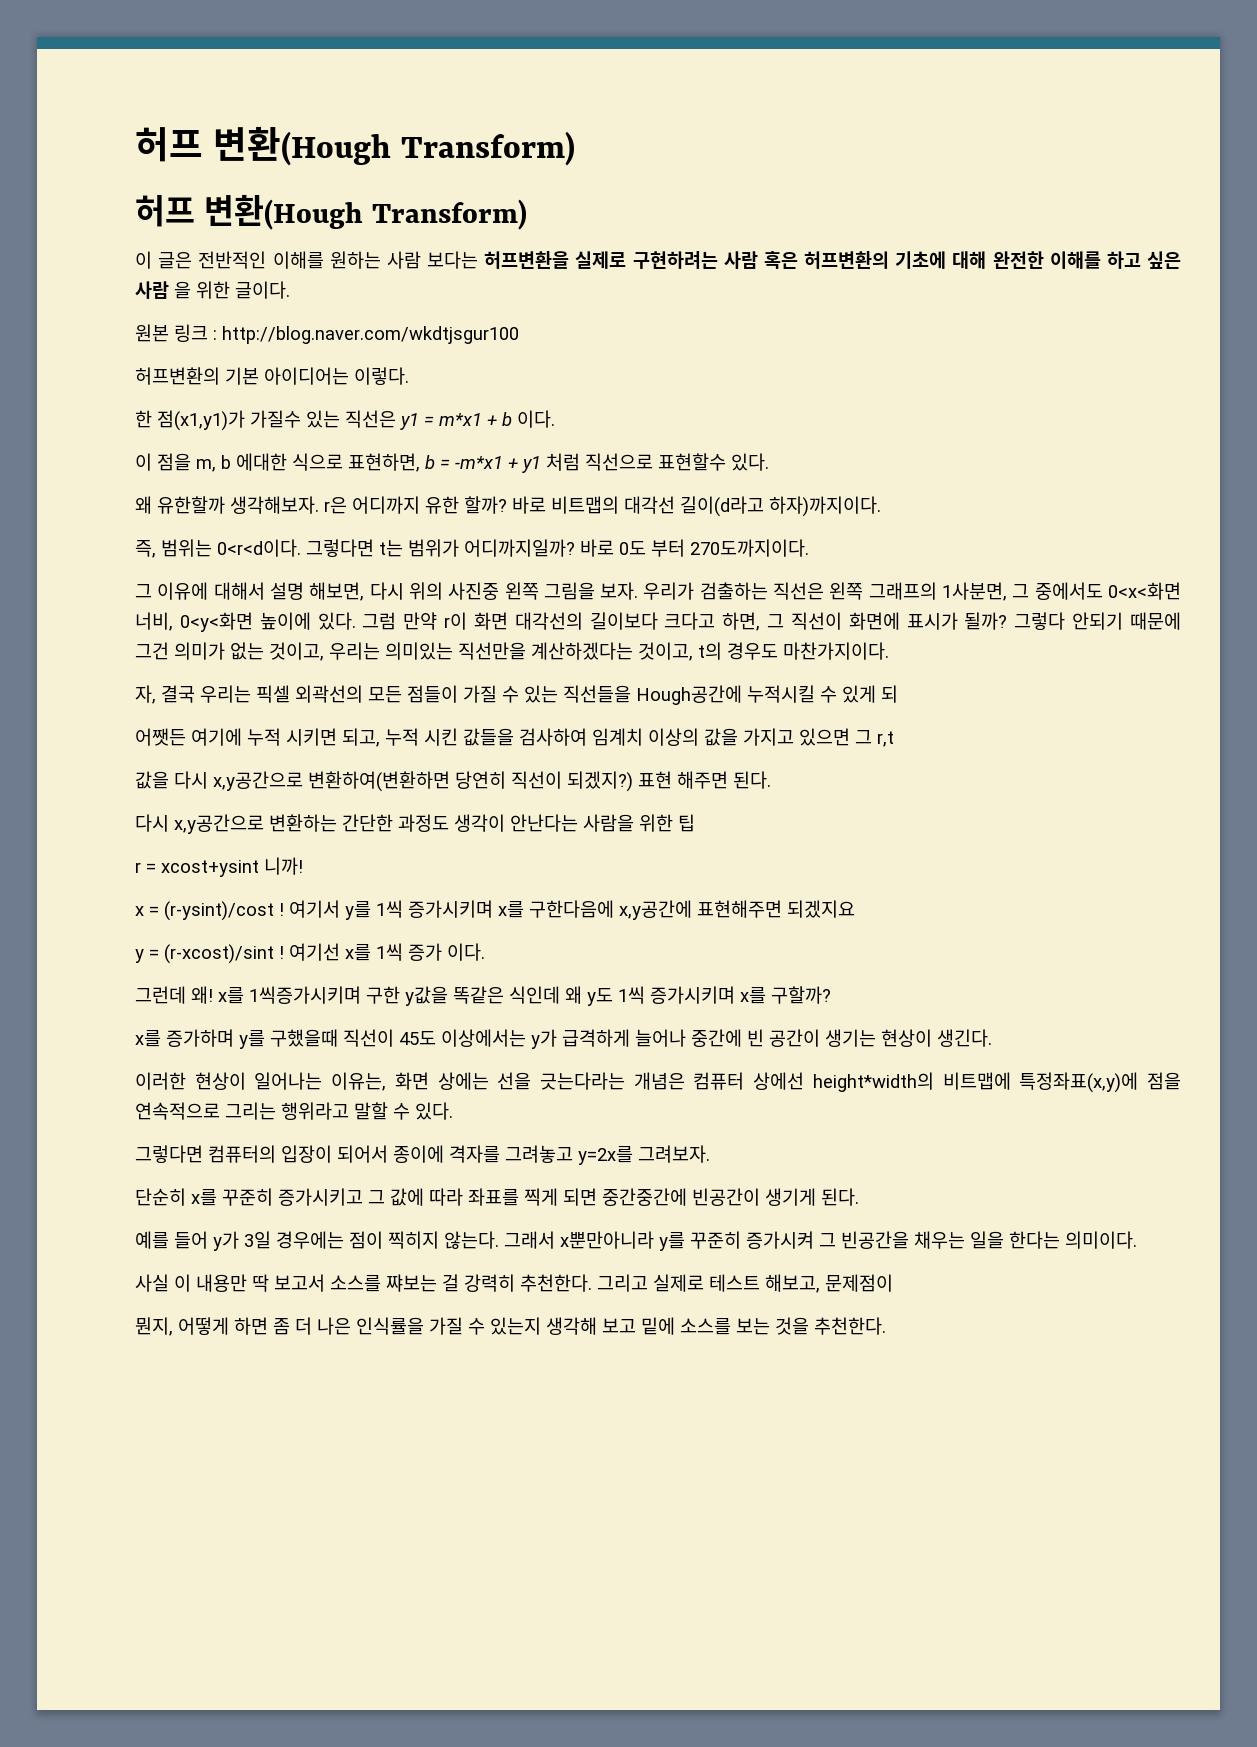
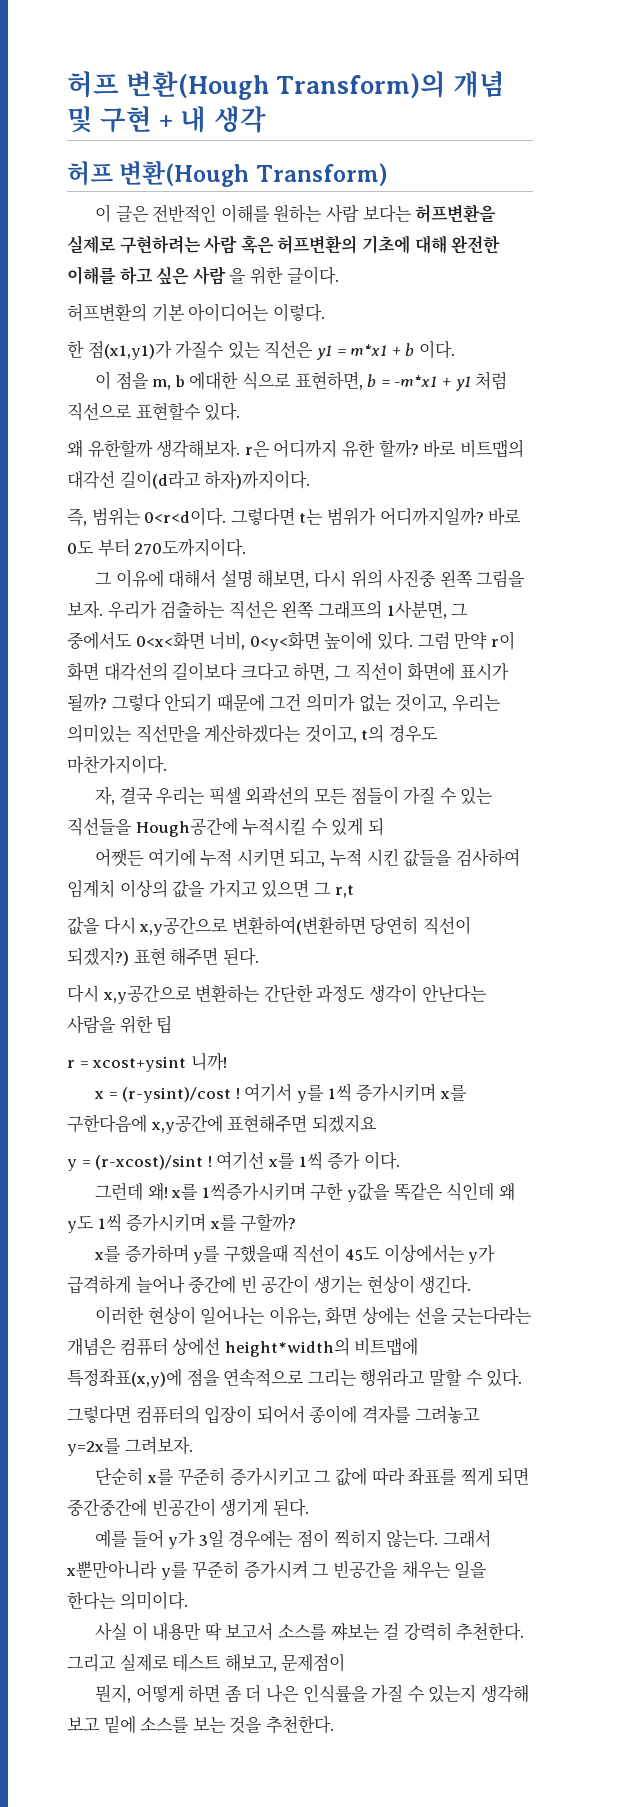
[135,126,575,166] 허프 변환(Hough Transform) -> [67,71,506,100] [67,106,266,133] 허프 변환(Hough Transform)의 개념 및 구현 + 내 생각
[135,324,519,344] // 원본 링크 : http://blog.naver.com/wkdtjsgur100 -> (339, 275) none

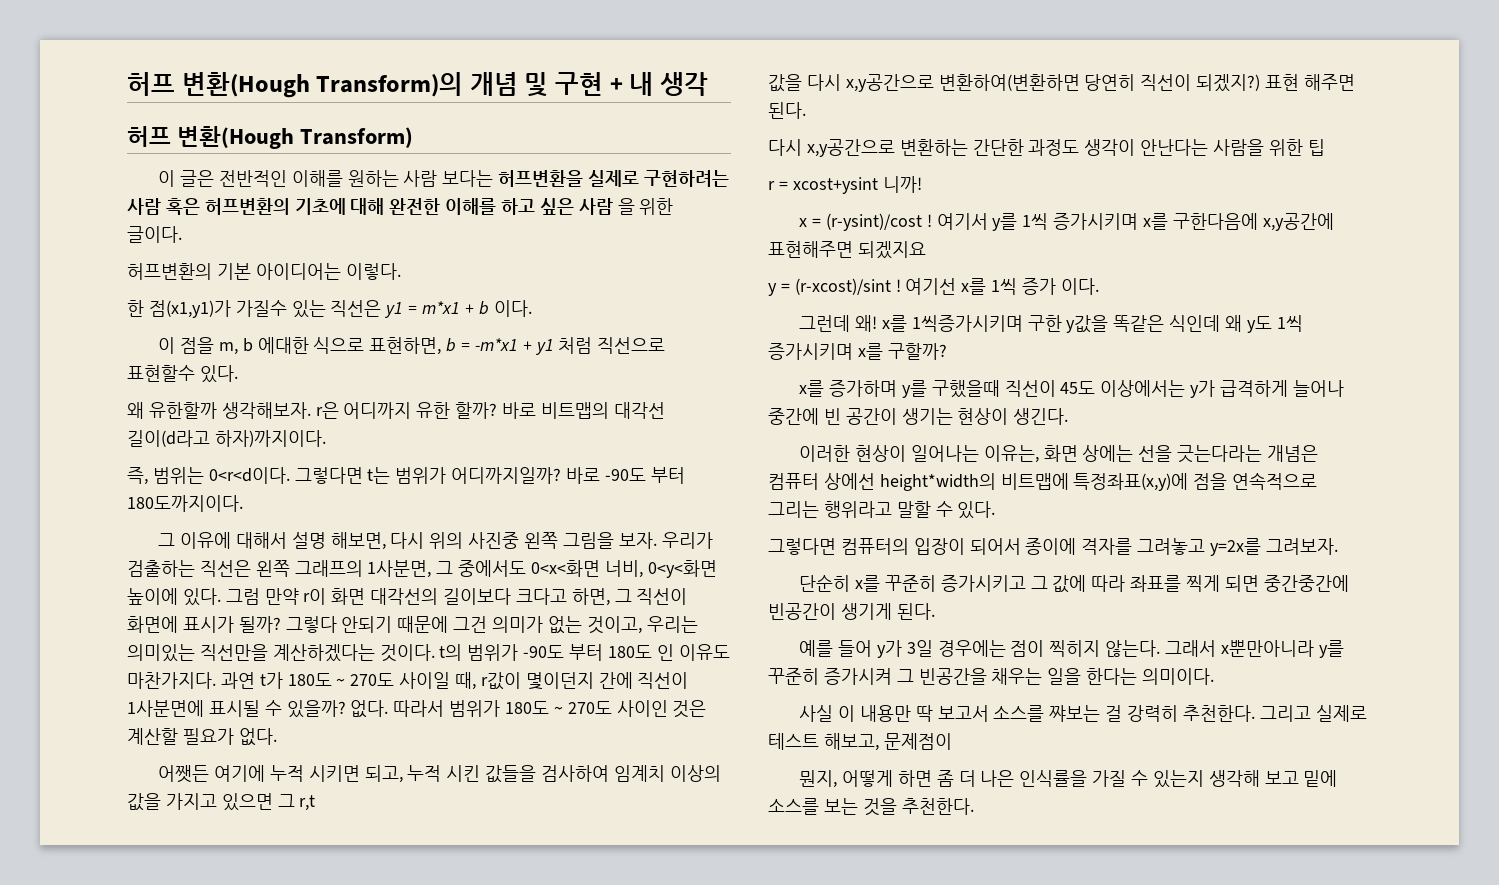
[67,538,247,557] 0도 부터 270도까지이다. -> [604,467,685,484] [127,495,243,512] -90도 부터 180도까지이다.
[304,724,438,743] [67,755,167,774] [95,786,494,805] [67,817,384,837] 것이고, t의 경우도 마찬가지이다. // 자, 결국 우리는 픽셀 외곽선의 모든 점들이 가질 수 있는 직선들을 Hough공간에 누적시킬 수 있게 되 -> [379,644,730,662] [127,672,689,690] [127,700,707,718] [127,728,277,746] 것이다. t의 범위가 -90도 부터 180도 인 이유도 마찬가지다. 과연 t가 180도 ~ 270도 사이일 때, r값이 몇이던지 간에 직선이 1사분면에 표시될 수 있을까? 없다. 따라서 범위가 180도 ~ 270도 사이인 것은 계산할 필요가 없다.

